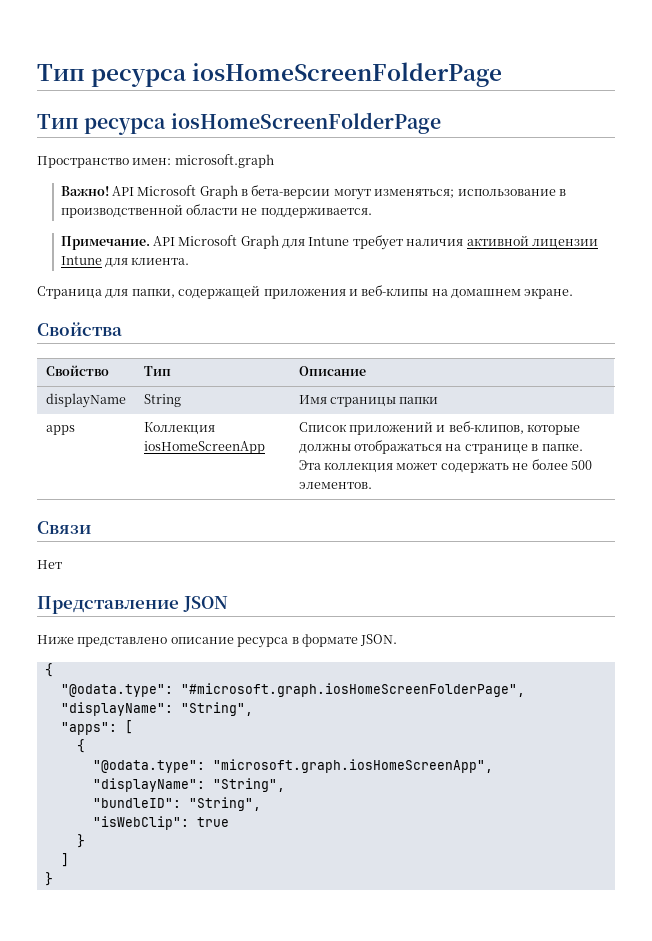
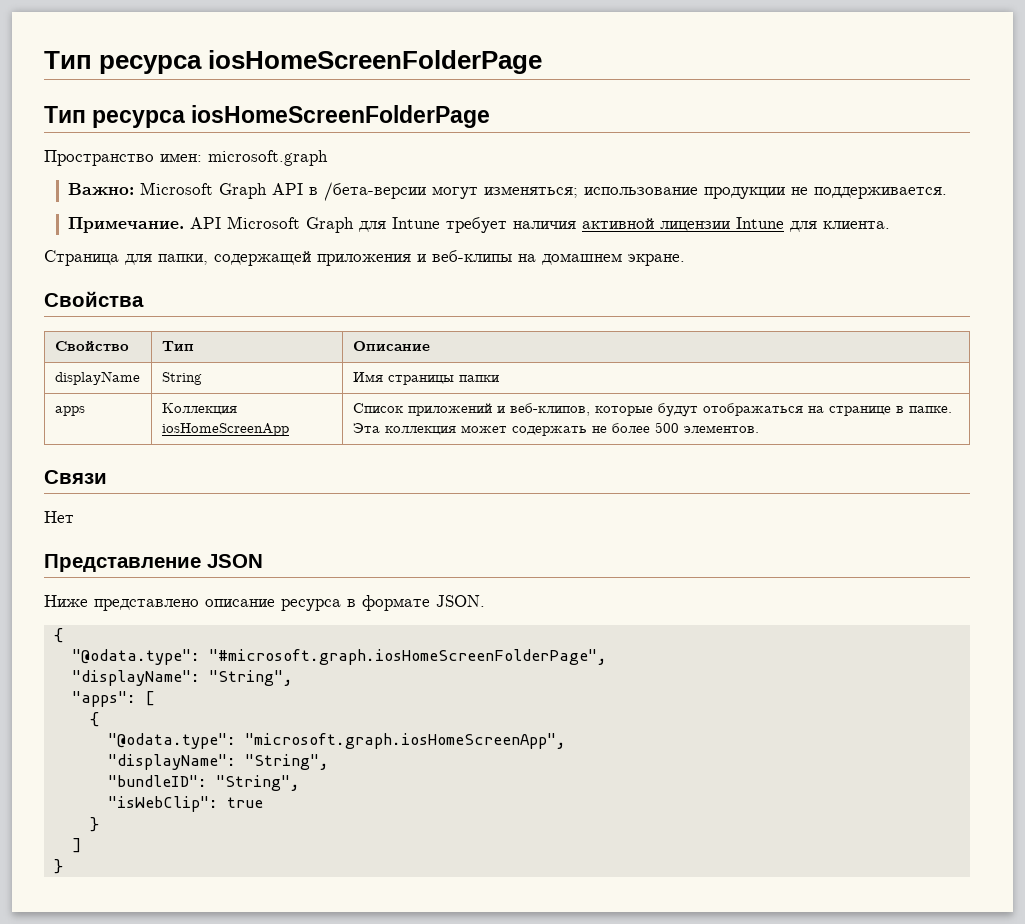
[60,185,566,200] [60,204,238,218] Важно! API Microsoft Graph в бета-версии могут изменяться; использование в производственной области -> [67,182,785,201] Важно: Microsoft Graph API в /бета-версии могут изменяться; использование продукции
[298,443,351,454] должны -> [657,403,698,417] будут

